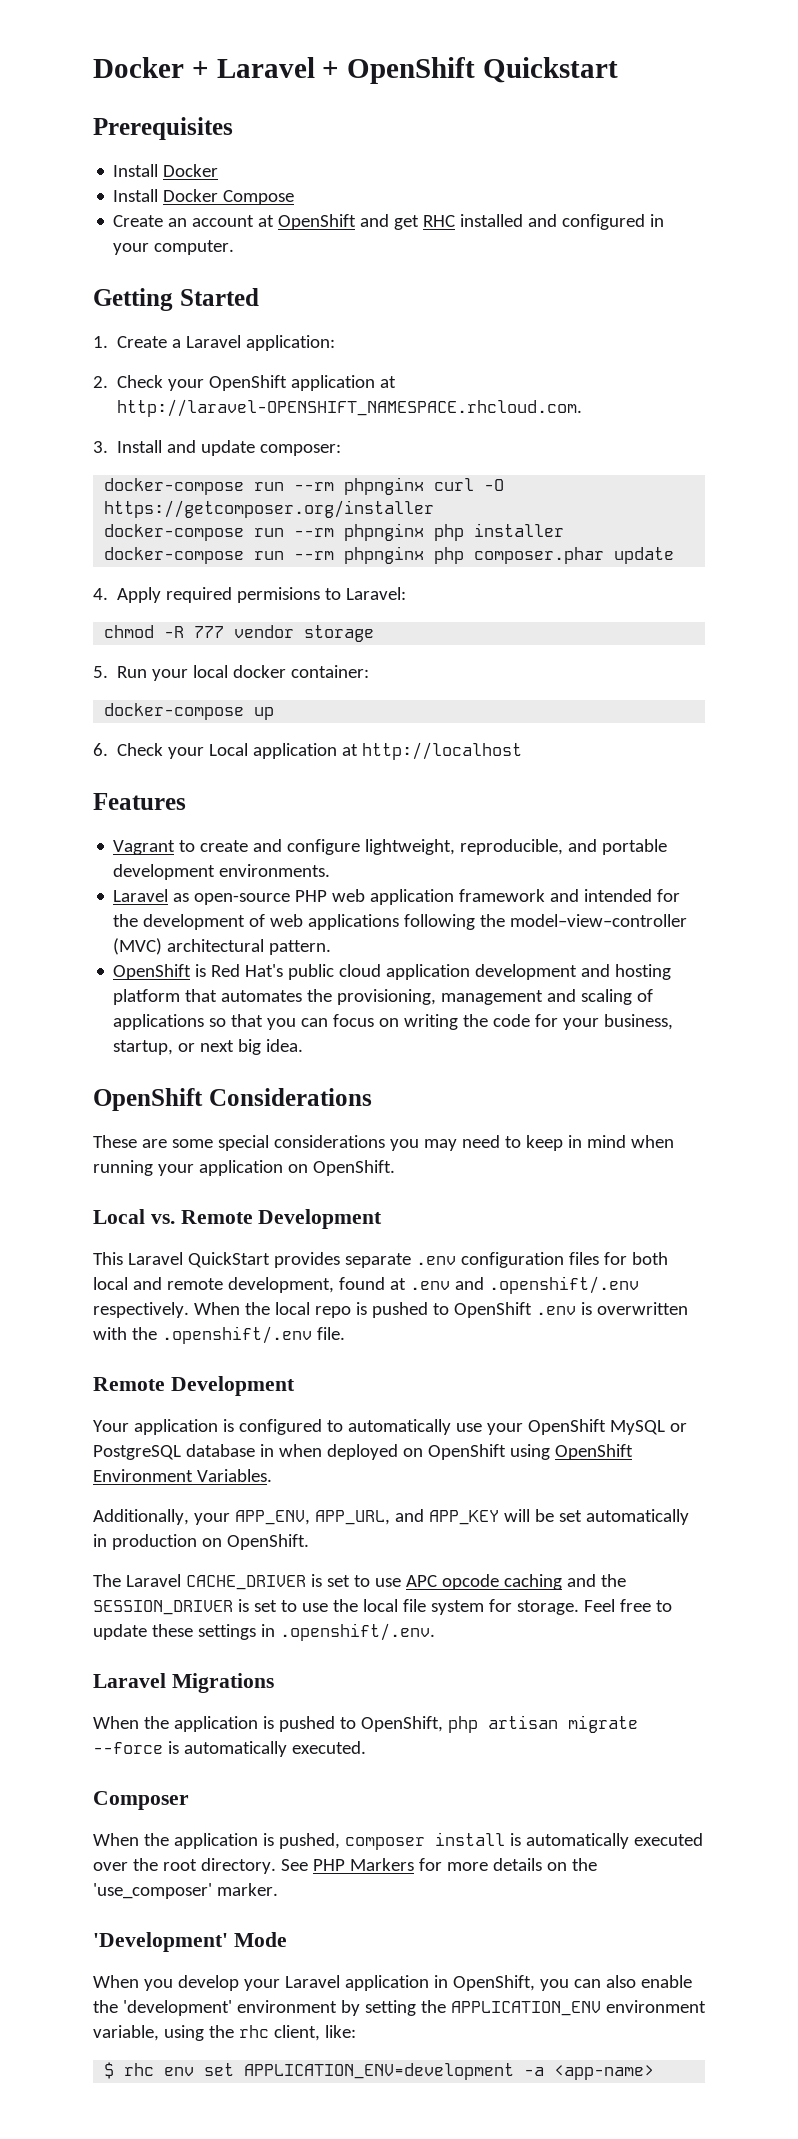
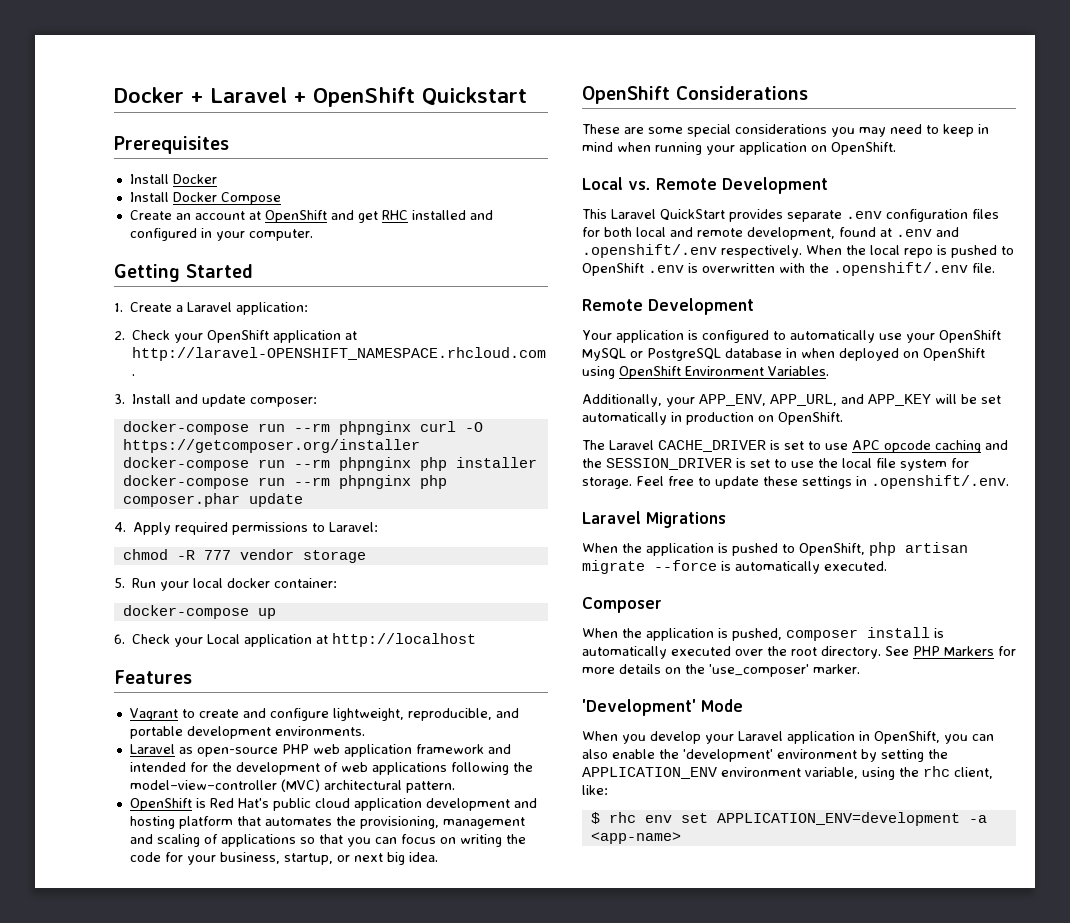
[237,587,321,603] permisions -> [232,522,309,535] permissions

